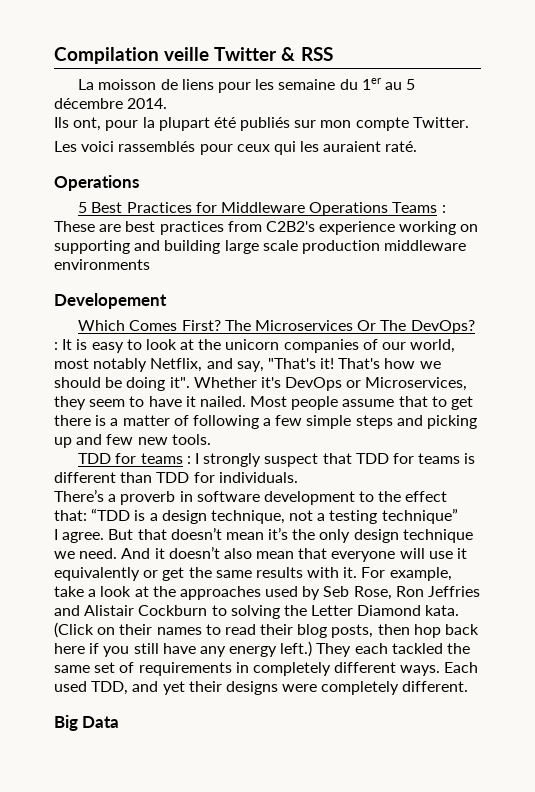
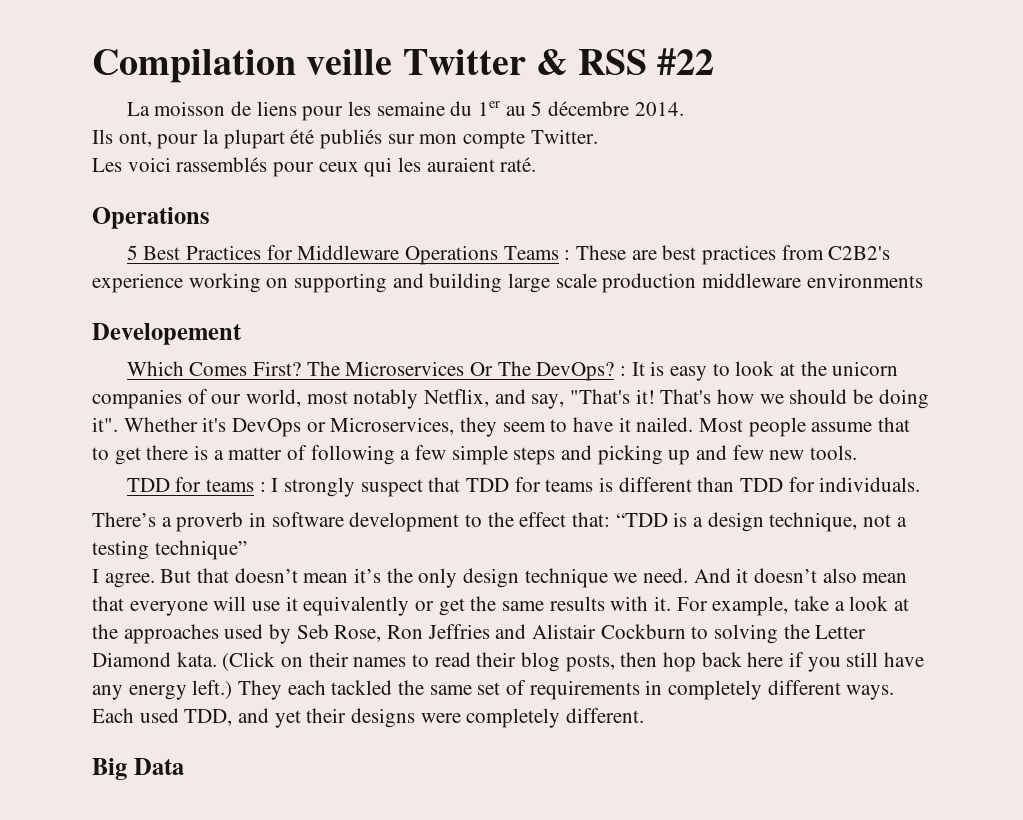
(333, 54) none -> [657,48,715,75] #22

